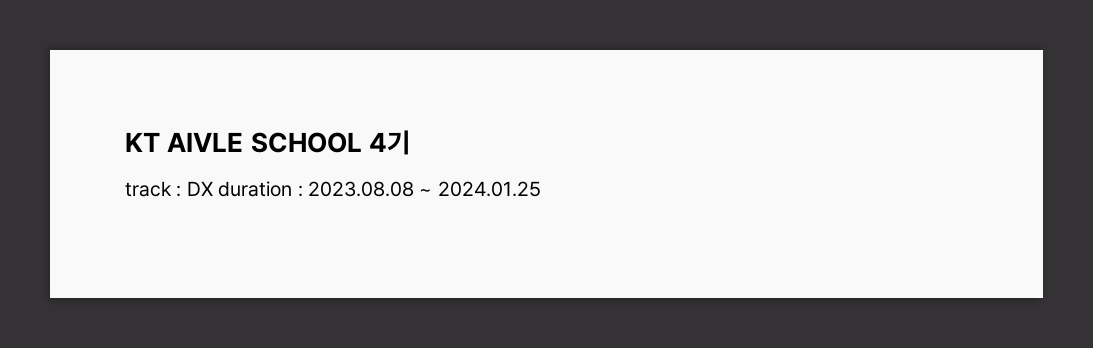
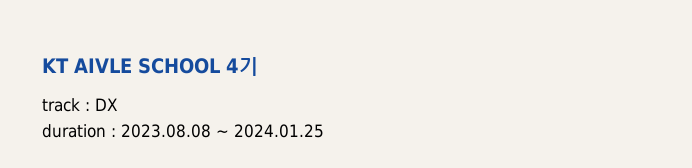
(213, 188) none -> (117, 104) //

